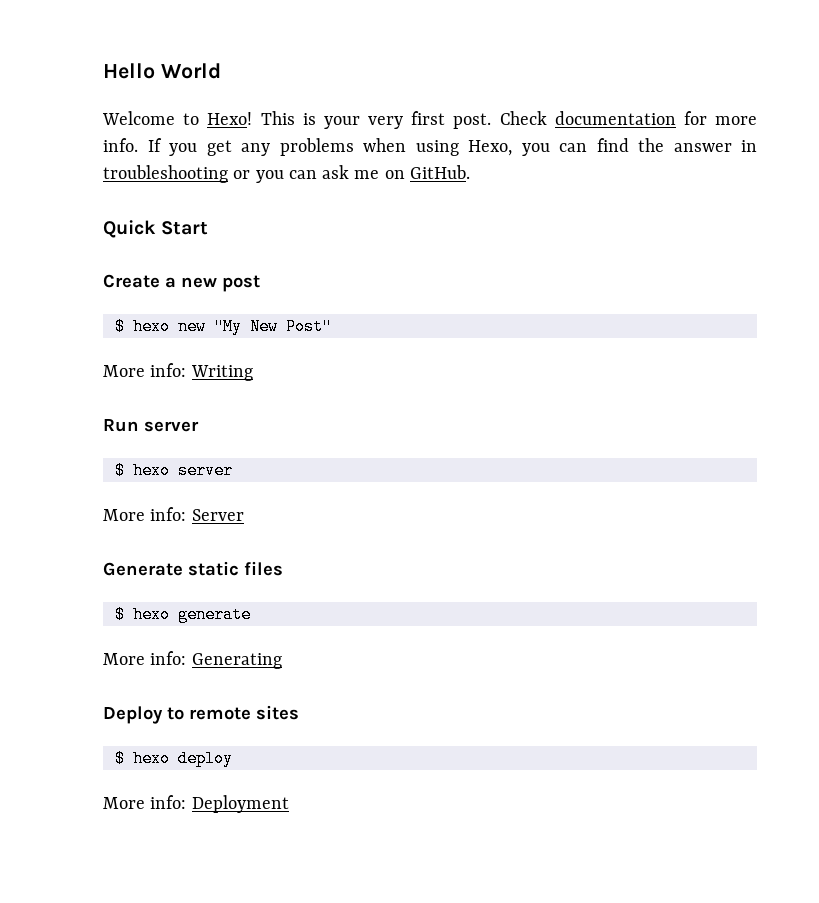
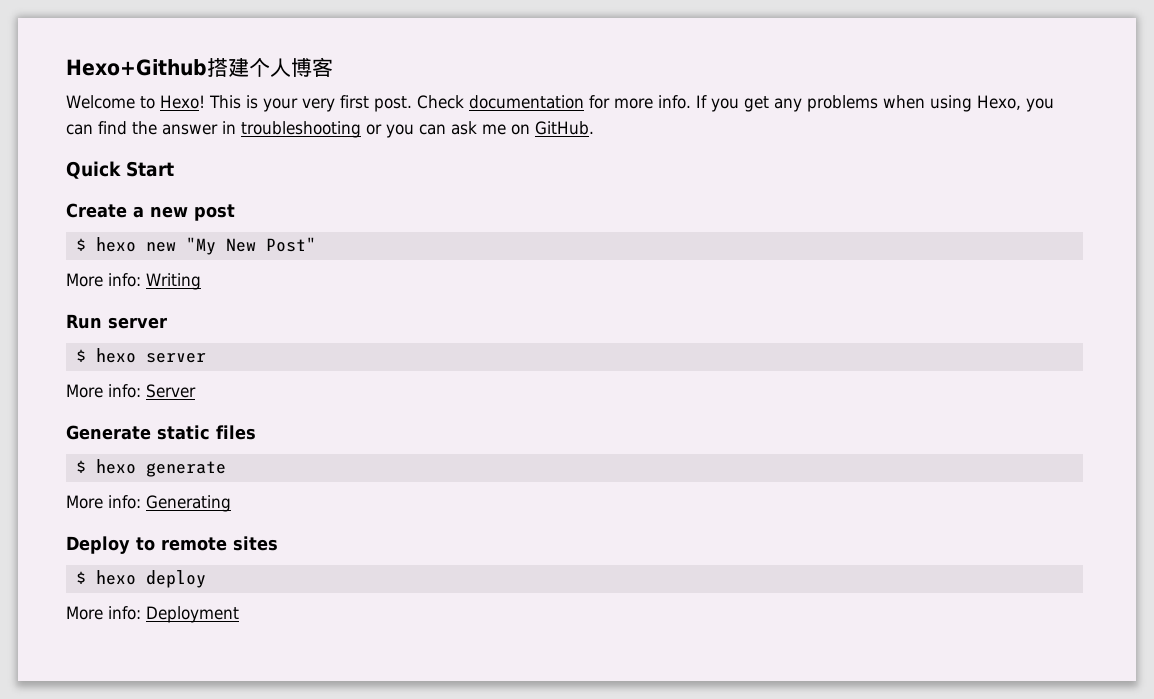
[103,63,221,79] Hello World -> [66,57,333,77] Hexo+Github搭建个人博客

